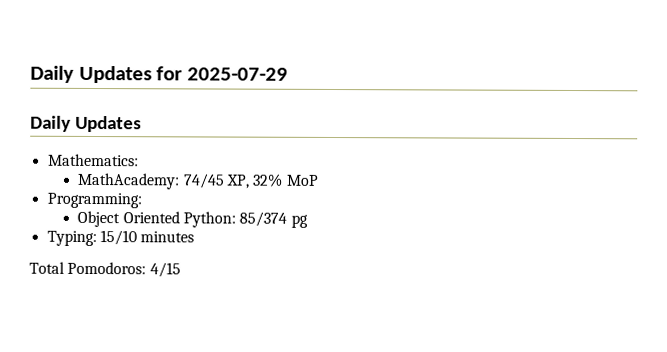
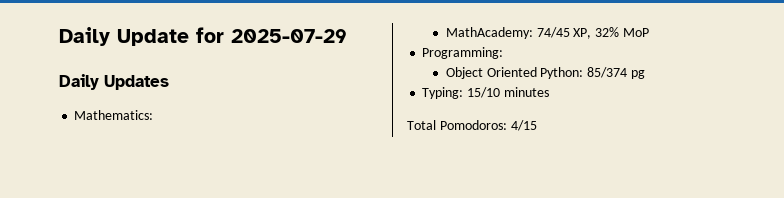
[30,65,152,84] Daily Updates -> [59,27,189,46] Daily Update

